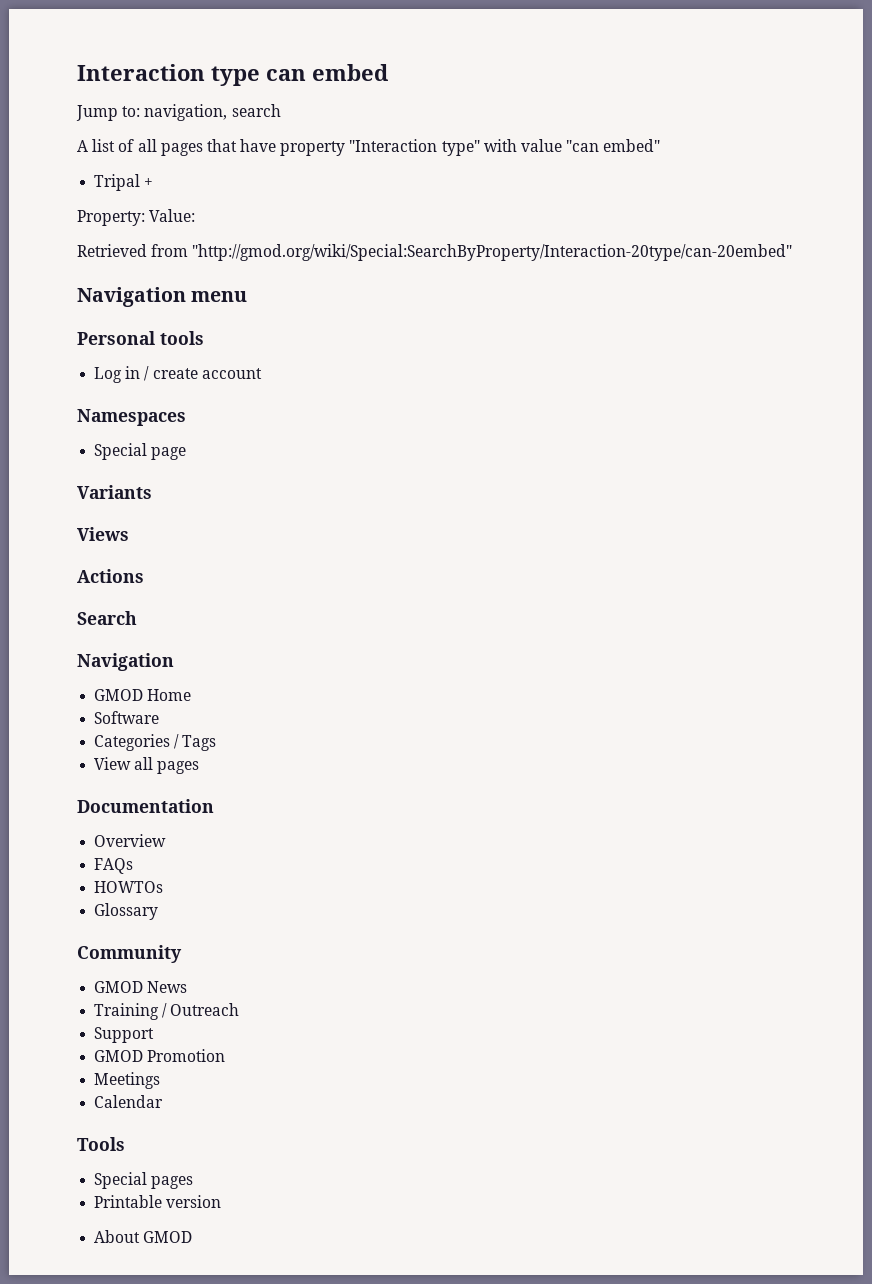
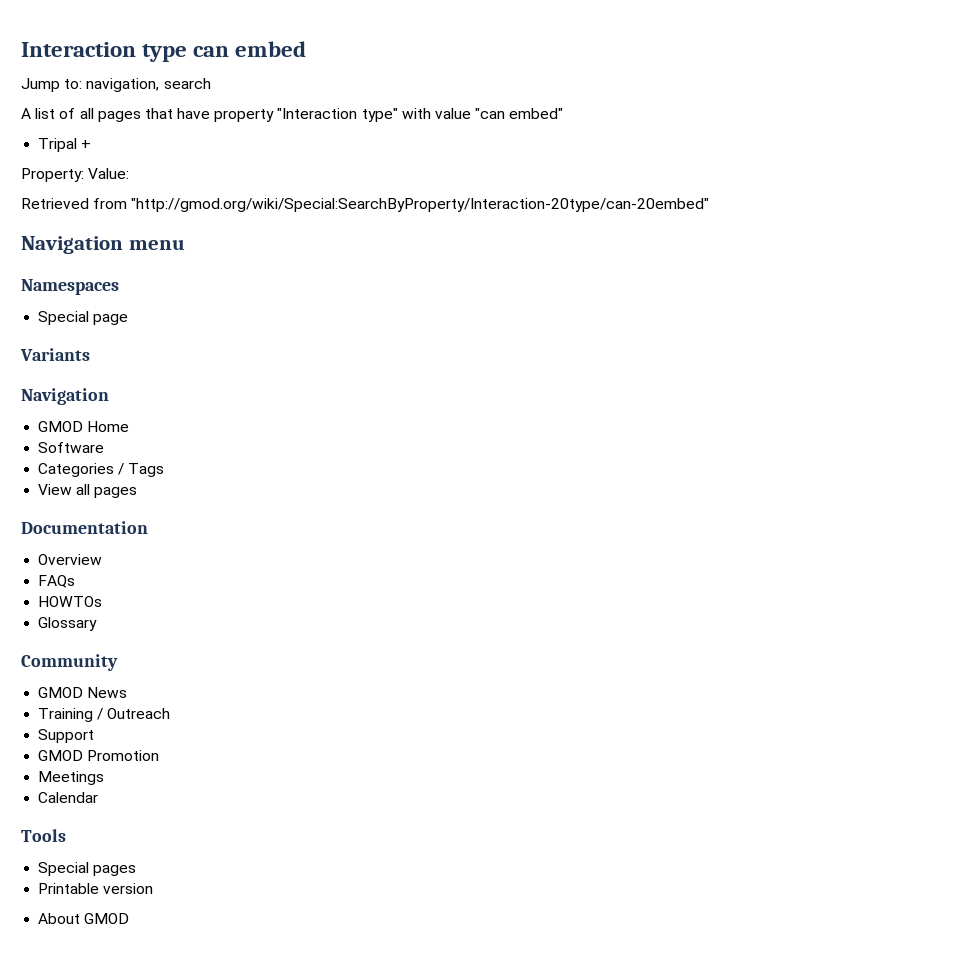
[77,331,204,345] [94,366,262,383] // Personal tools // Log in / create account -> (185, 244) none
[77,527,129,541] [77,569,144,583] [77,611,137,625] // Views // Actions // Search -> (90, 354) none

